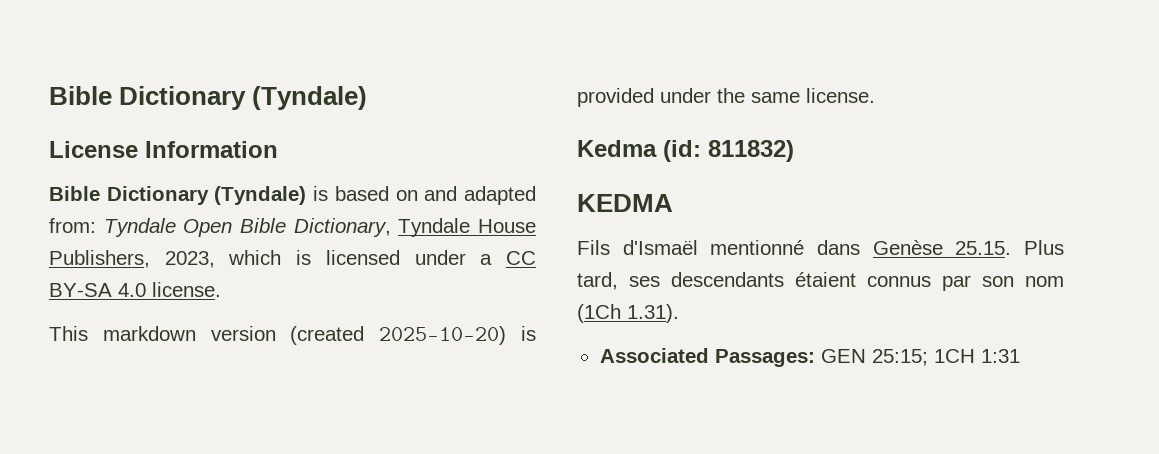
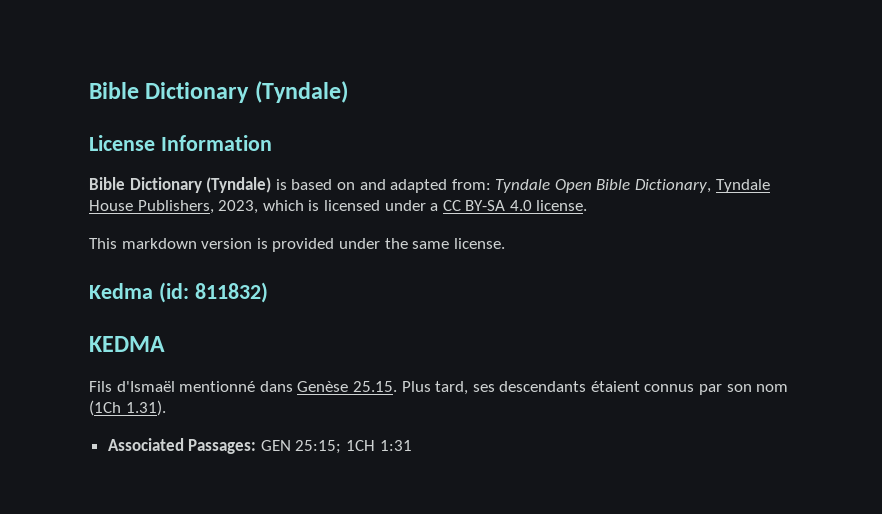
[290,326,507,345] (created 2025-10-20) -> (253, 243) none

